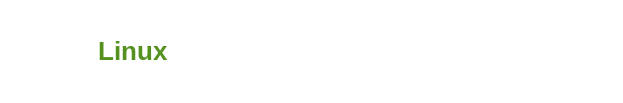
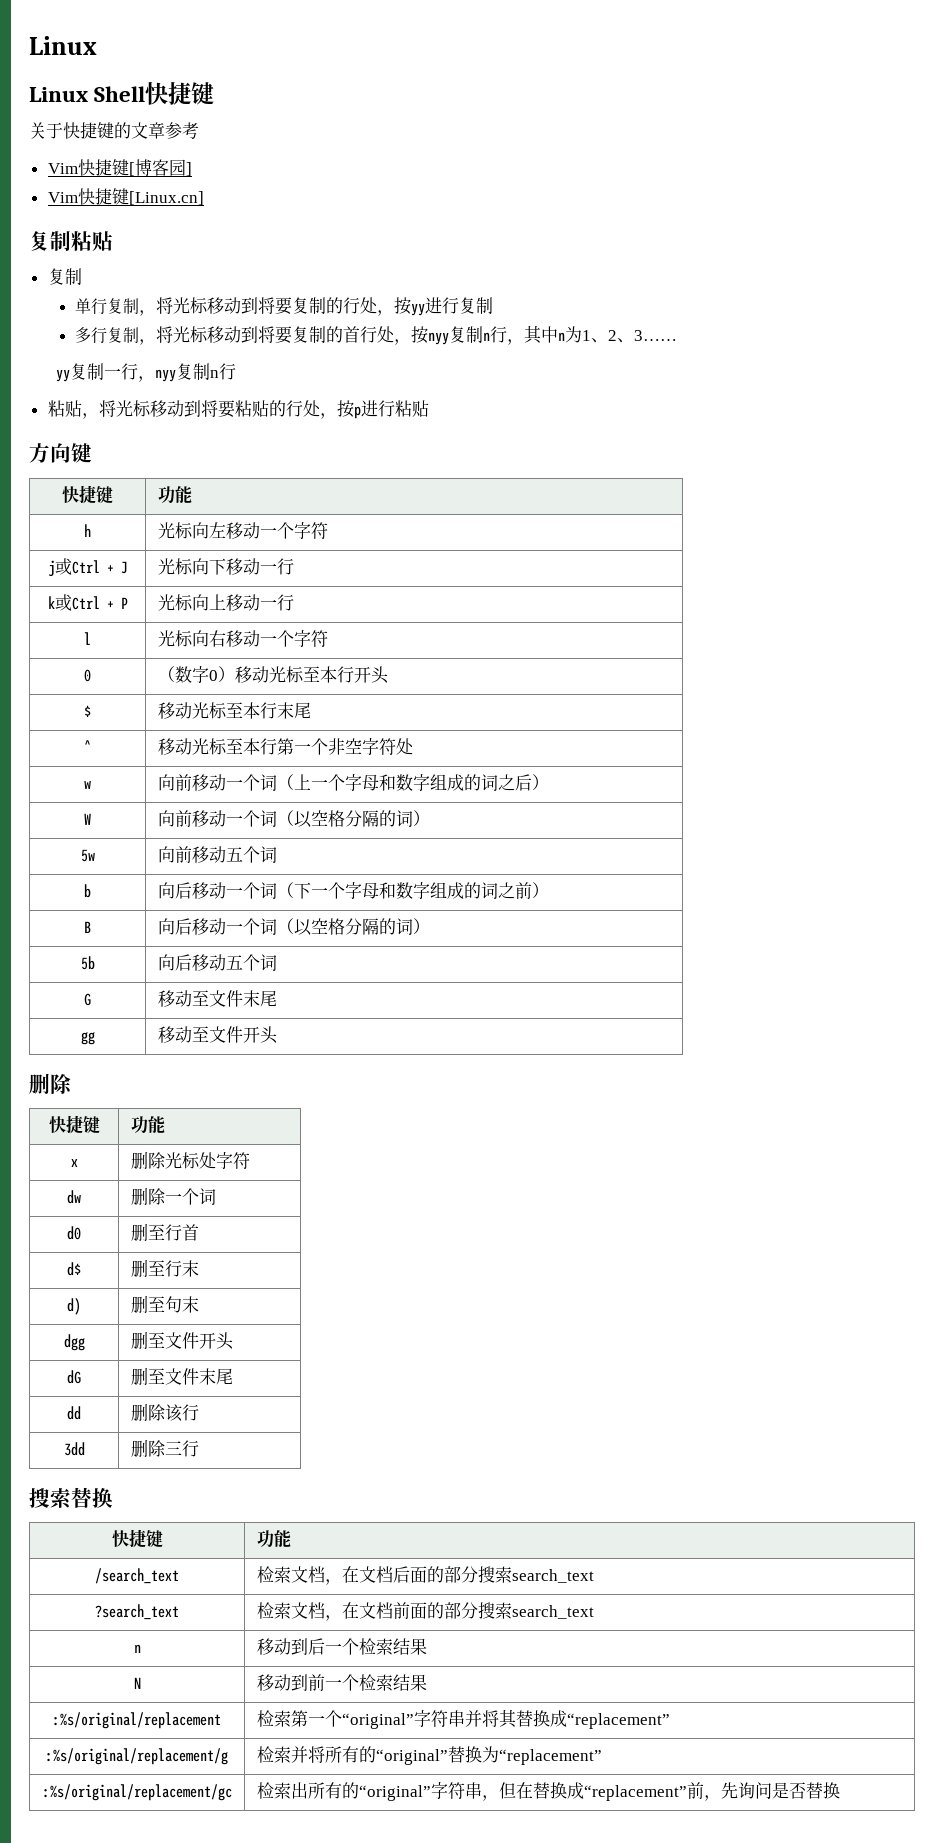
[98,41,168,60] Linux -> [29,36,97,55] [29,82,215,105] [29,122,199,139] [47,159,192,176] [47,188,204,205] [29,231,113,251] [47,268,82,285] [75,297,494,316] [75,325,678,345] [56,363,237,382] [47,400,429,419] [29,443,92,463] [62,485,113,504] [157,486,192,503] [84,524,91,537] [157,522,328,539] [47,558,128,577] [157,558,294,575] [47,594,128,611] [157,594,294,611] [84,632,91,645] [157,630,328,647] [84,669,91,682] [157,666,389,684] [84,705,91,717] [157,702,311,719] [84,740,91,753] [157,738,413,755] [84,781,91,789] [157,774,549,791] [84,813,91,825] [157,810,430,828] [80,849,95,862] [157,846,277,863] [84,884,91,898] [157,882,549,899] [84,921,91,933] [157,918,430,936] [80,956,95,970] [157,954,277,971] [84,993,91,1006] [157,990,277,1007] [80,1032,95,1045] [157,1026,278,1044] [29,1073,72,1095] [48,1115,100,1134] [130,1116,165,1133] [70,1159,78,1167] [130,1151,250,1169] [67,1190,81,1204] [130,1187,216,1205] [67,1226,81,1240] [130,1223,199,1241] [67,1262,81,1276] [130,1259,199,1277] [67,1298,81,1315] [130,1295,199,1313] [63,1334,85,1351] [130,1331,234,1350] [67,1370,81,1384] [130,1367,233,1385] [67,1406,81,1420] [130,1403,199,1422] [63,1442,85,1456] [130,1439,199,1457] [29,1487,113,1509] [111,1529,163,1548] [256,1530,291,1547] [95,1568,179,1584] [256,1566,594,1585] [95,1604,179,1620] [256,1602,594,1621] [133,1644,141,1653] [256,1638,427,1655] [133,1677,141,1689] [256,1674,427,1691] [53,1712,221,1729] [256,1709,670,1729] [46,1748,228,1765] [256,1746,602,1765] [42,1784,232,1801] [256,1782,840,1801] Linux // Linux Shell快捷键 // 关于快捷键的文章参考 // Vim快捷键[博客园] // Vim快捷键[Linux.cn] // 复制粘贴 // 复制 // 单行复制，将光标移动到将要复制的行处，按yy进行复制 // 多行复制，将光标移动到将要复制的首行处，按nyy复制n行，其中n为1、2、3…… // yy复制一行，nyy复制n行 // 粘贴，将光标移动到将要粘贴的行处，按p进行粘贴 // 方向键 // 快捷键 | 功能 // h | 光标向左移动一个字符 // j或Ctrl + J | 光标向下移动一行 // k或Ctrl + P | 光标向上移动一行 // l | 光标向右移动一个字符 // 0 | （数字0）移动光标至本行开头 // $ | 移动光标至本行末尾 // ^ | 移动光标至本行第一个非空字符处 // w | 向前移动一个词（上一个字母和数字组成的词之后） // W | 向前移动一个词（以空格分隔的词） // 5w | 向前移动五个词 // b | 向后移动一个词（下一个字母和数字组成的词之前） // B | 向后移动一个词（以空格分隔的词） // 5b | 向后移动五个词 // G | 移动至文件末尾 // gg | 移动至文件开头 // 删除 // 快捷键 | 功能 // x | 删除光标处字符 // dw | 删除一个词 // d0 | 删至行首 // d$ | 删至行末 // d) | 删至句末 // dgg | 删至文件开头 // dG | 删至文件末尾 // dd | 删除该行 // 3dd | 删除三行 // 搜索替换 // 快捷键 | 功能 // /search_text | 检索文档，在文档后面的部分搜索search_text // ?search_text | 检索文档，在文档前面的部分搜索search_text // n | 移动到后一个检索结果 // N | 移动到前一个检索结果 // :%s/original/replacement | 检索第一个“original”字符串并将其替换成“replacement” // :%s/original/replacement/g | 检索并将所有的“original”替换为“replacement” // :%s/original/replacement/gc | 检索出所有的“original”字符串，但在替换成“replacement”前，先询问是否替换

